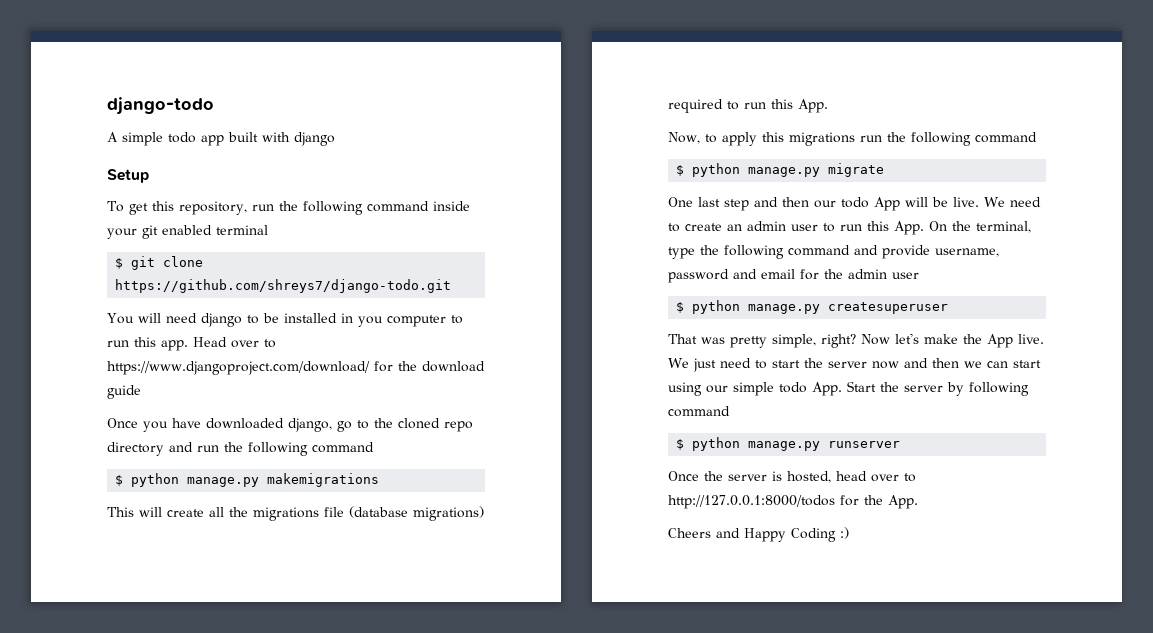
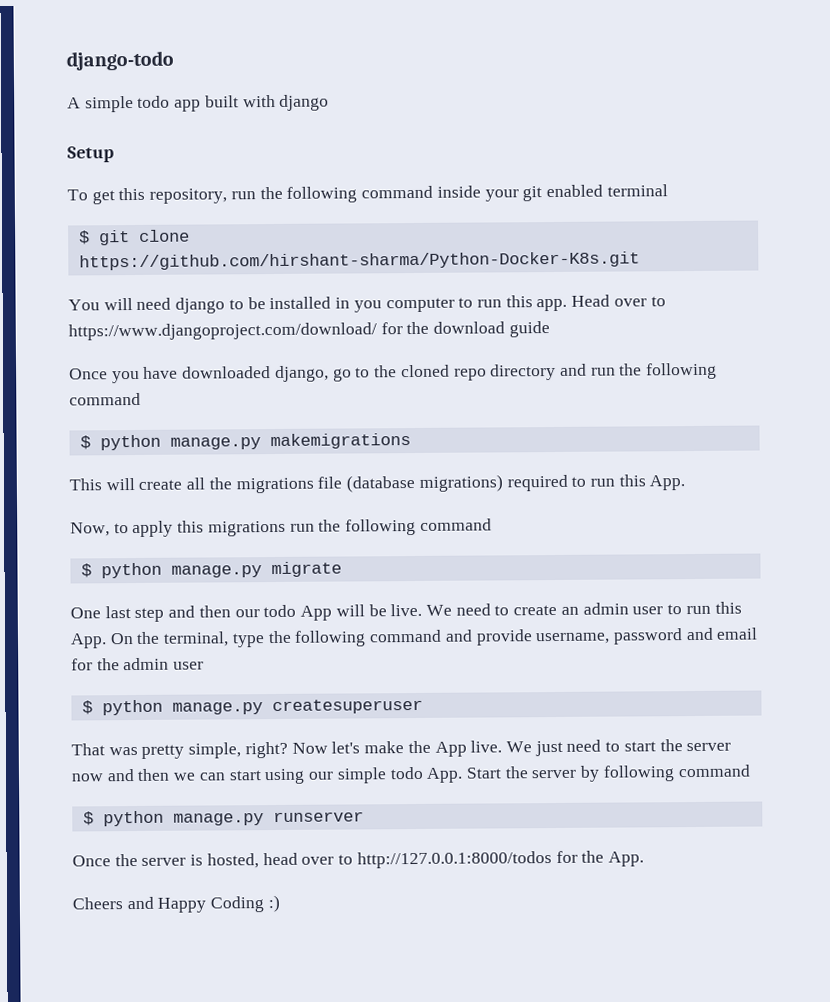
[115,279,452,293] https://github.com/shreys7/django-todo.git -> [78,251,640,271] https://github.com/hirshant-sharma/Python-Docker-K8s.git

